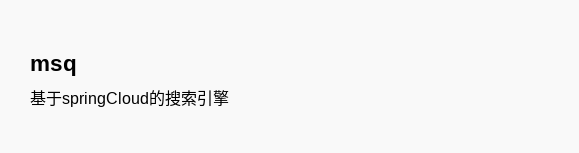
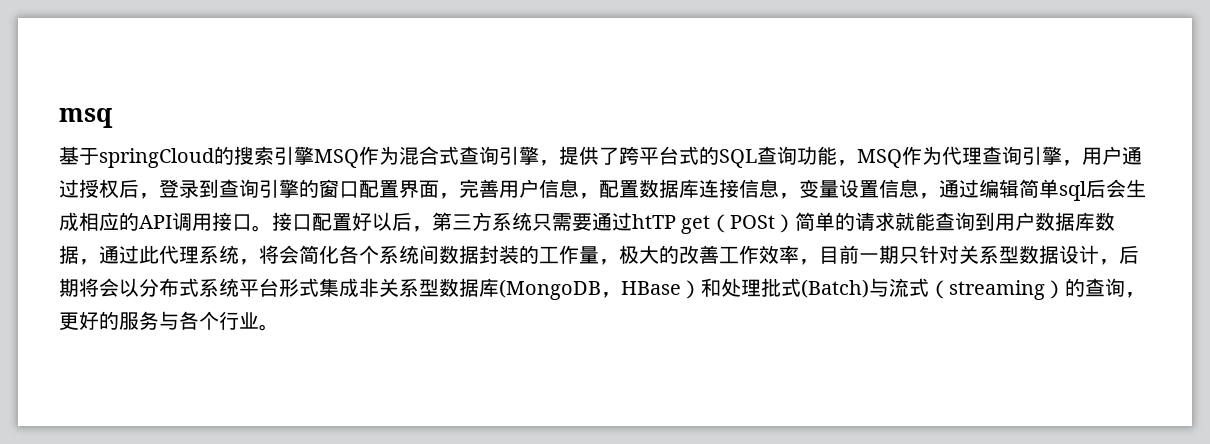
(229, 98) none -> [314,146,1142,168] [59,179,1146,201] [59,212,1116,234] [59,245,1139,265] [59,278,1145,300] [59,311,279,331] MSQ作为混合式查询引擎，提供了跨平台式的SQL查询功能，MSQ作为代理查询引擎，用户通过授权后，登录到查询引擎的窗口配置界面，完善用户信息，配置数据库连接信息，变量设置信息，通过编辑简单sql后会生成相应的API调用接口。接口配置好以后，第三方系统只需要通过htTP get（POSt）简单的请求就能查询到用户数据库数据，通过此代理系统，将会简化各个系统间数据封装的工作量，极大的改善工作效率，目前一期只针对关系型数据设计，后期将会以分布式系统平台形式集成非关系型数据库(MongoDB，HBase）和处理批式(Batch)与流式（streaming）的查询，更好的服务与各个行业。

